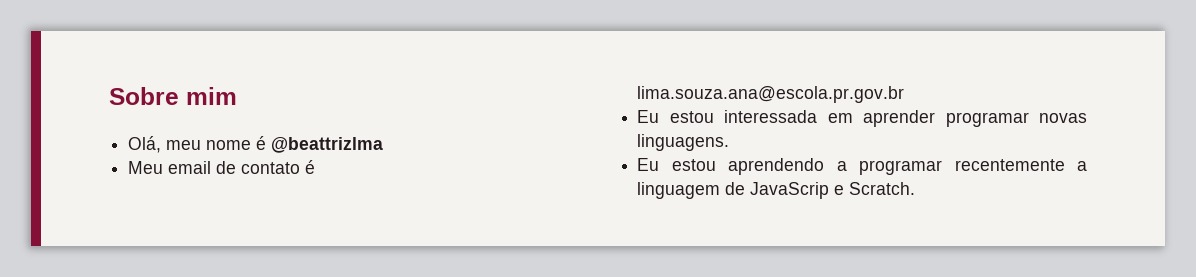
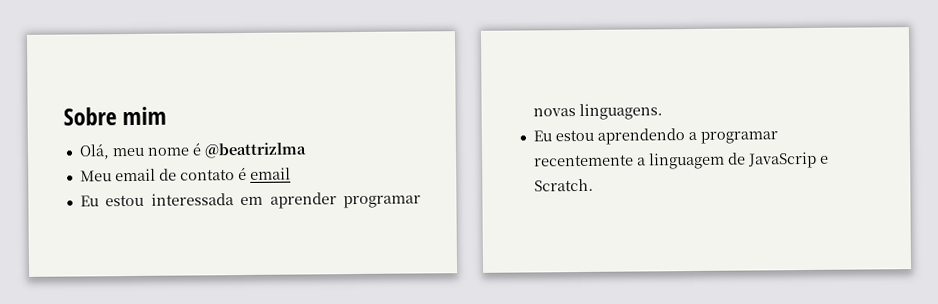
[637,86,905,103] lima.souza.ana@escola.pr.gov.br -> [249,167,291,180] email

